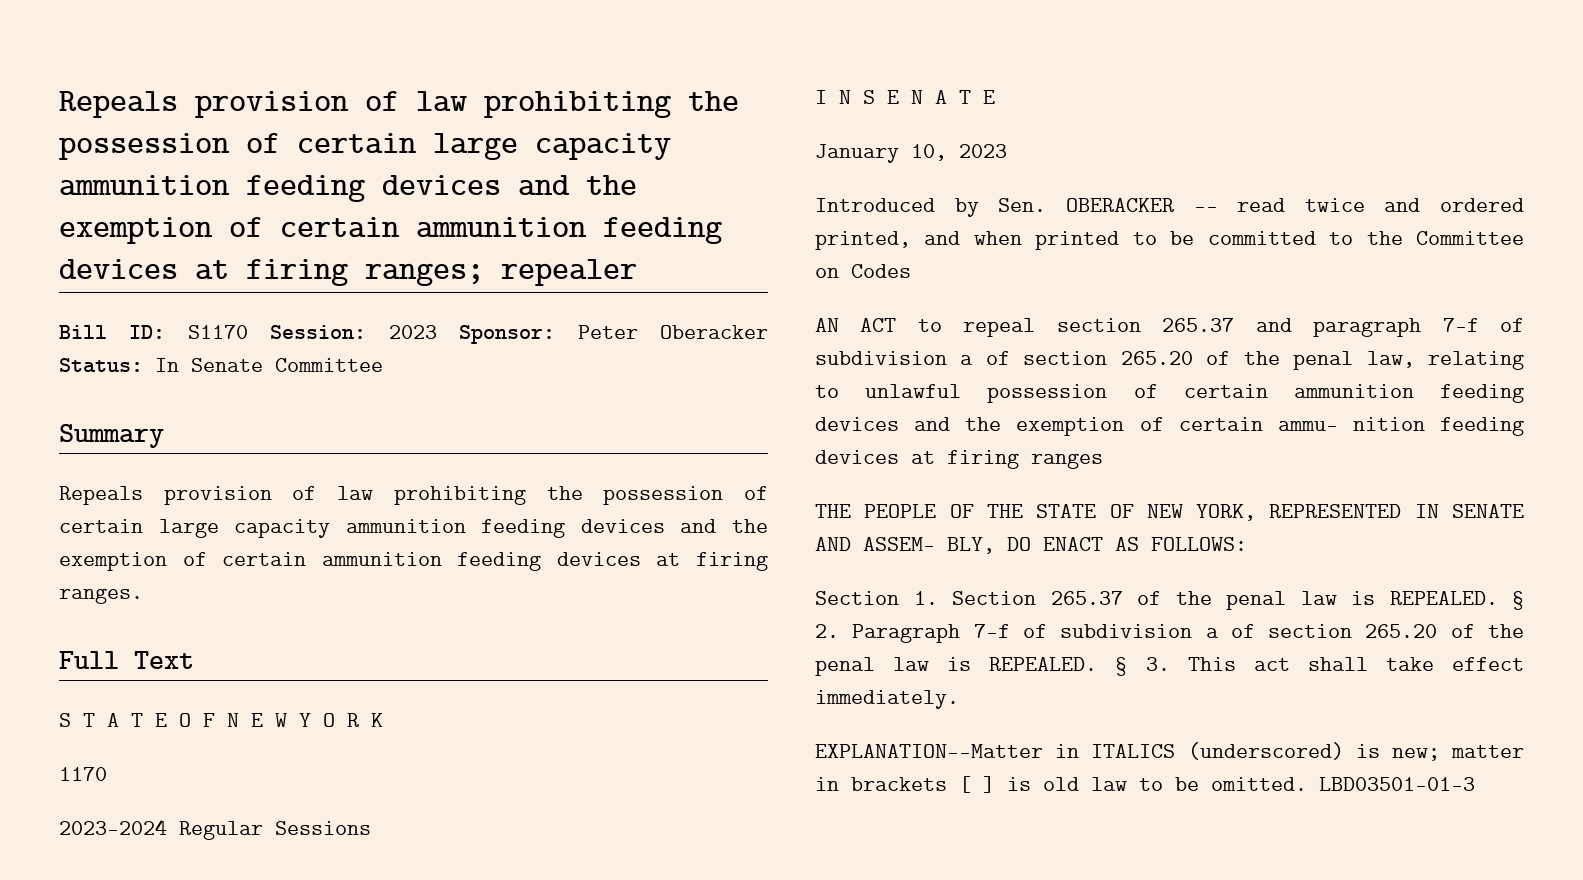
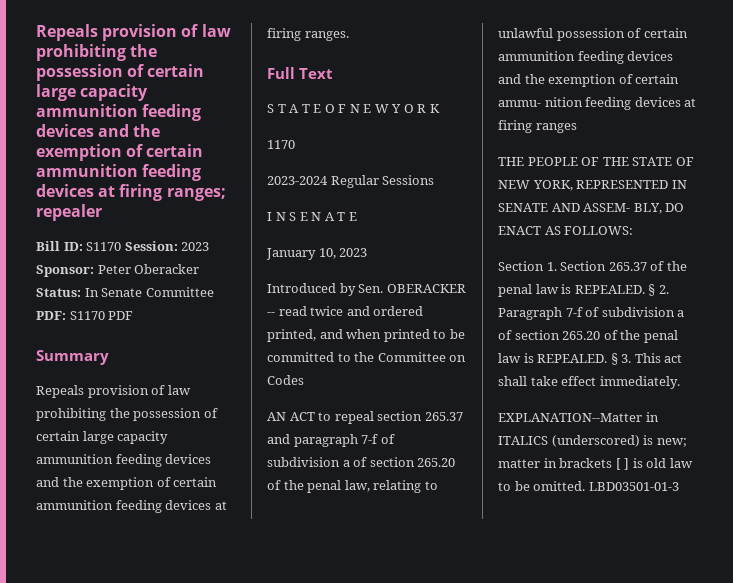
(383, 365) none -> [36,311,134,320] PDF: S1170 PDF

